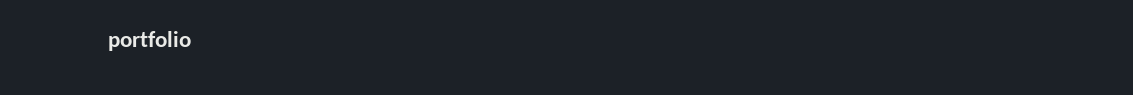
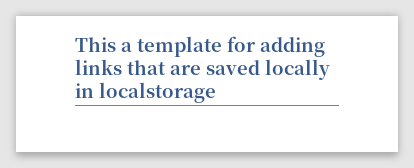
[108,31,191,51] portfolio -> [75,36,325,57] [75,59,330,80] [75,82,216,103] This a template for adding links that are saved locally in localstorage

